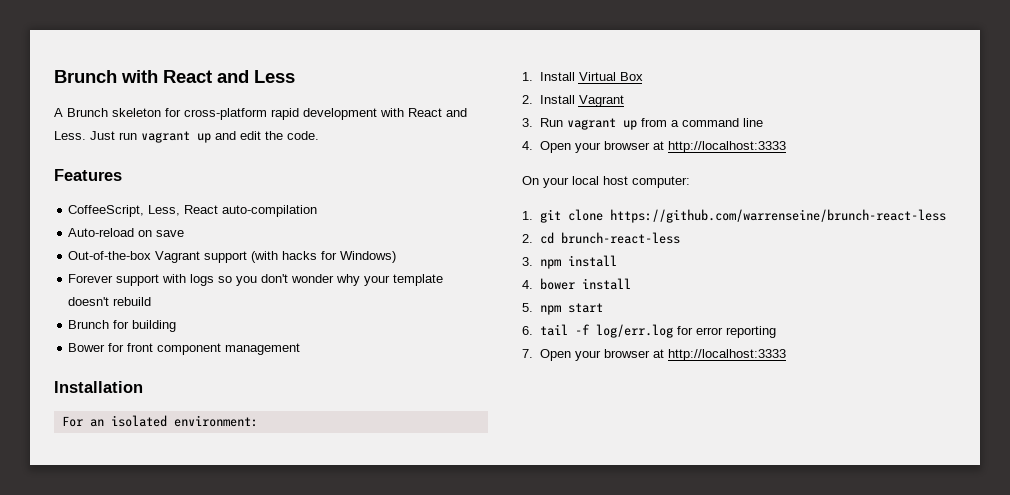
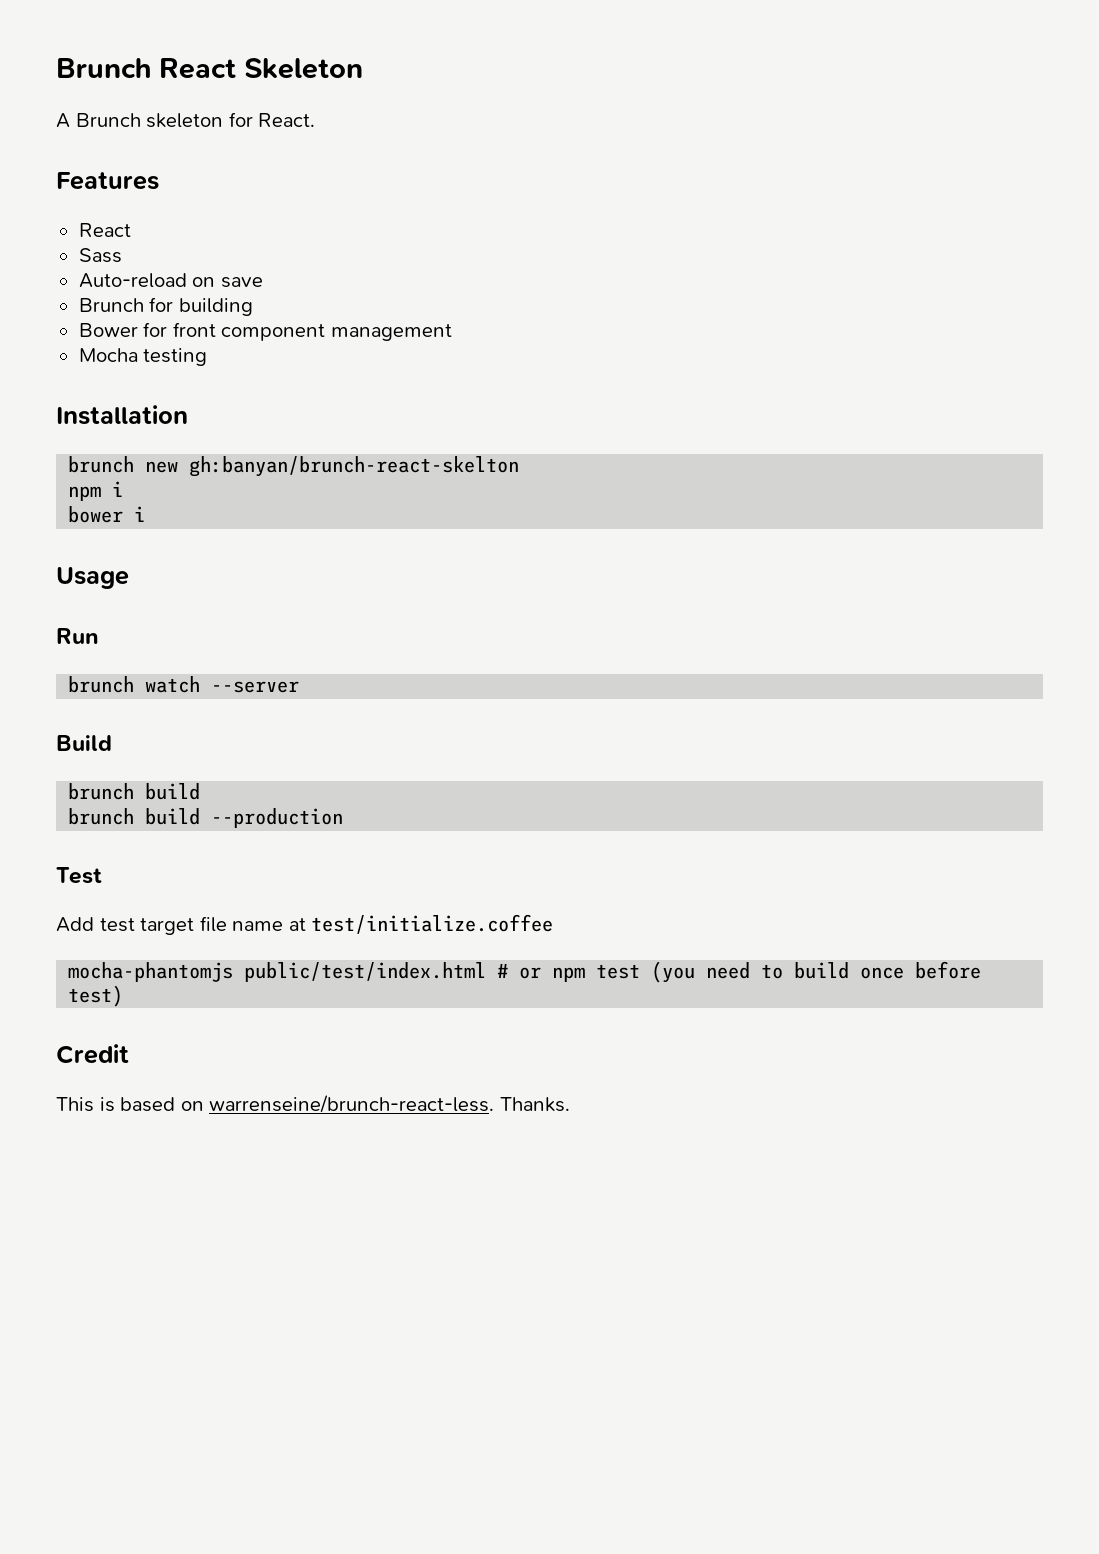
[54,70,295,83] Brunch with React and Less -> [56,58,363,79] Brunch React Skeleton
[184,108,467,120] [54,131,319,143] cross-platform rapid development with React and Less. Just run vagrant up and edit the code. -> [258,113,316,127] React.
[68,205,318,217] CoffeeScript, Less, React auto-compilation -> [78,223,131,237] [78,248,122,263] React // Sass
[68,251,397,263] [68,274,444,286] [68,297,152,306] // Out-of-the-box Vagrant support (with hacks for Windows) // Forever support with logs so you don't wonder why your template doesn't rebuild -> (263, 282) none
(301, 349) none -> [78,348,208,366] // Mocha testing
[61,415,258,427] [522,72,643,81] [522,95,624,107] [522,118,763,130] [522,141,786,153] [522,176,690,188] [522,209,946,223] [522,232,680,244] [522,255,617,269] [522,278,631,290] [522,303,603,315] [522,324,776,338] [522,349,786,361] For an isolated environment: // 1. Install Virtual Box // 2. Install Vagrant // 3. Run vagrant up from a command line // 4. Open your browser at http://localhost:3333 // On your local host computer: // 1. git clone https://github.com/warrenseine/brunch-react-less // 2. cd brunch-react-less // 3. npm install // 4. bower install // 5. npm start // 6. tail -f log/err.log for error reporting // 7. Open your browser at http://localhost:3333 -> [68,456,520,477] [68,481,124,501] [68,506,146,523] [56,567,129,589] [56,628,99,644] [68,676,300,693] [56,735,112,751] [68,783,201,800] [68,808,344,828] [56,867,102,884] [56,914,554,935] [68,961,982,983] [68,985,124,1007] [56,1044,129,1064] [56,1095,570,1113] brunch new gh:banyan/brunch-react-skelton // npm i // bower i // Usage // Run // brunch watch --server // Build // brunch build // brunch build --production // Test // Add test target file name at test/initialize.coffee // mocha-phantomjs public/test/index.html # or npm test (you need to build once before test) // Credit // This is based on warrenseine/brunch-react-less. Thanks.

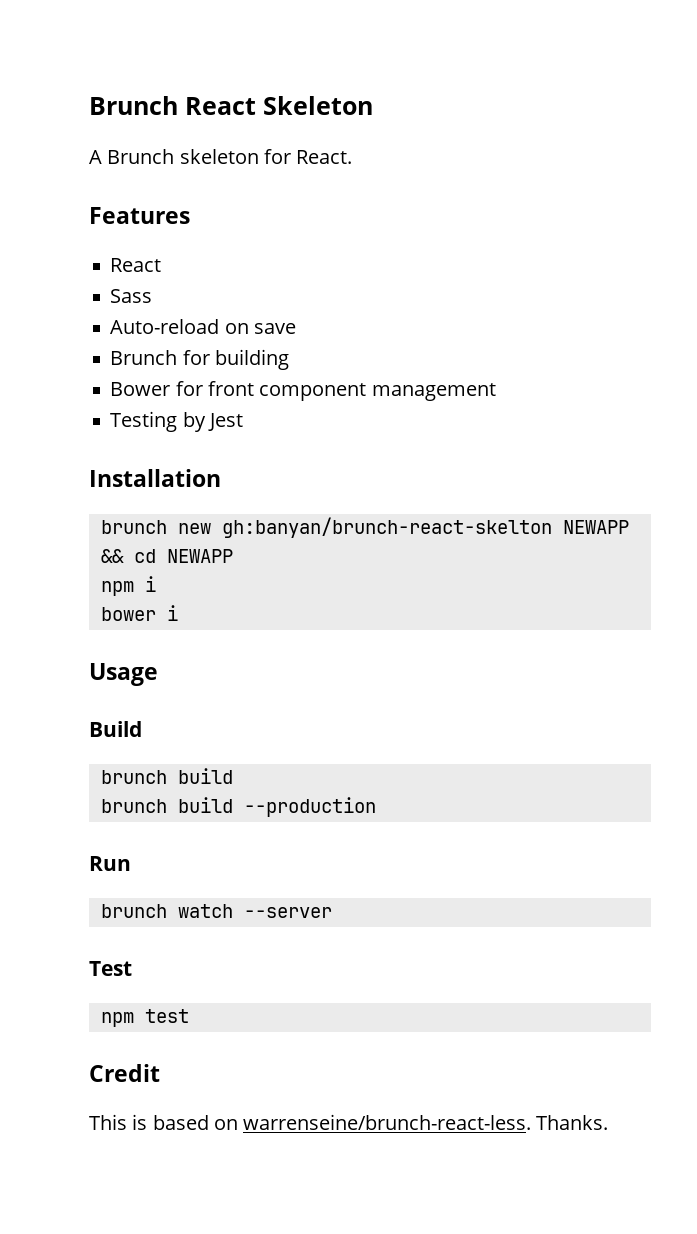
[78,348,208,366] Mocha testing -> [110,411,243,432] Testing by Jest
(520, 466) none -> [562,520,629,534] [100,549,233,563] NEWAPP && cd NEWAPP
[56,628,99,644] [68,676,300,693] // Run // brunch watch --server -> (158, 674) none
[56,867,102,884] [56,914,554,935] [68,961,982,983] [68,985,124,1007] Test // Add test target file name at test/initialize.coffee // mocha-phantomjs public/test/index.html # or npm test (you need to build once before test) -> [89,856,131,871] [100,904,332,918] [89,961,132,976] [100,1009,189,1027] Run // brunch watch --server // Test // npm test

